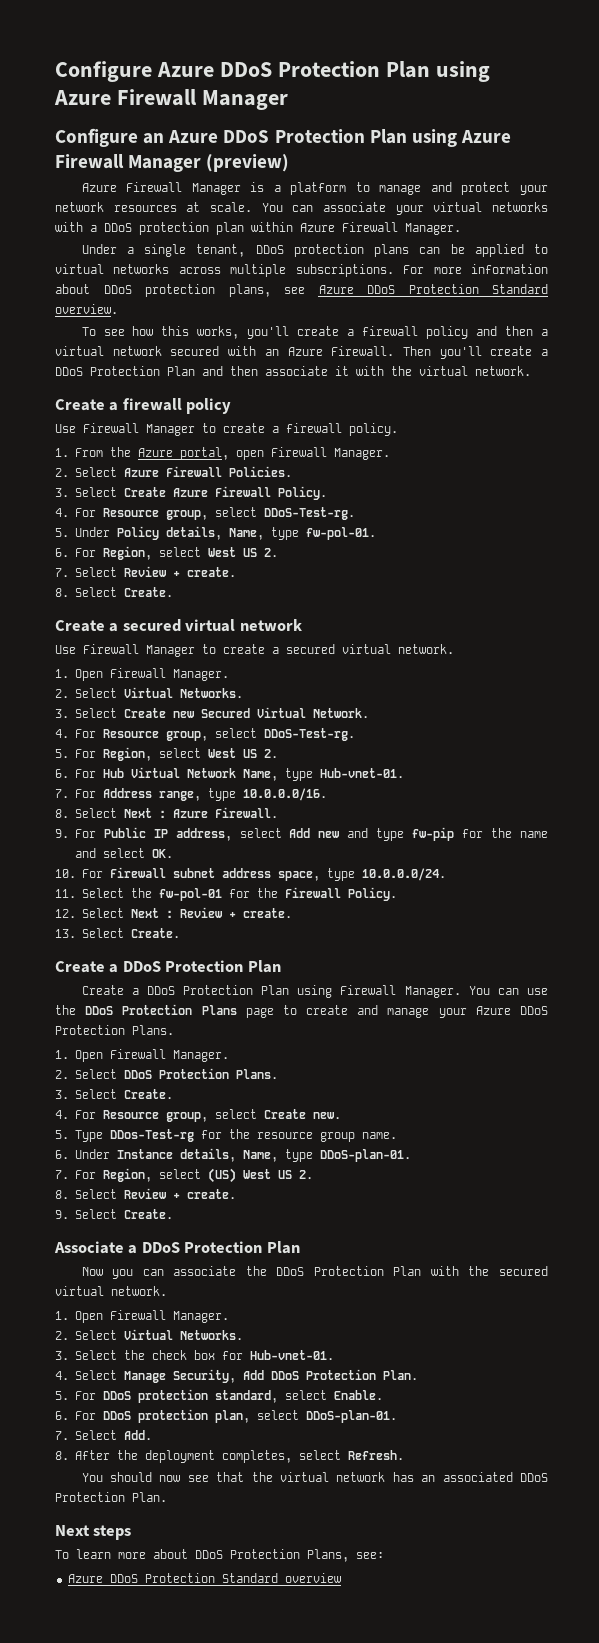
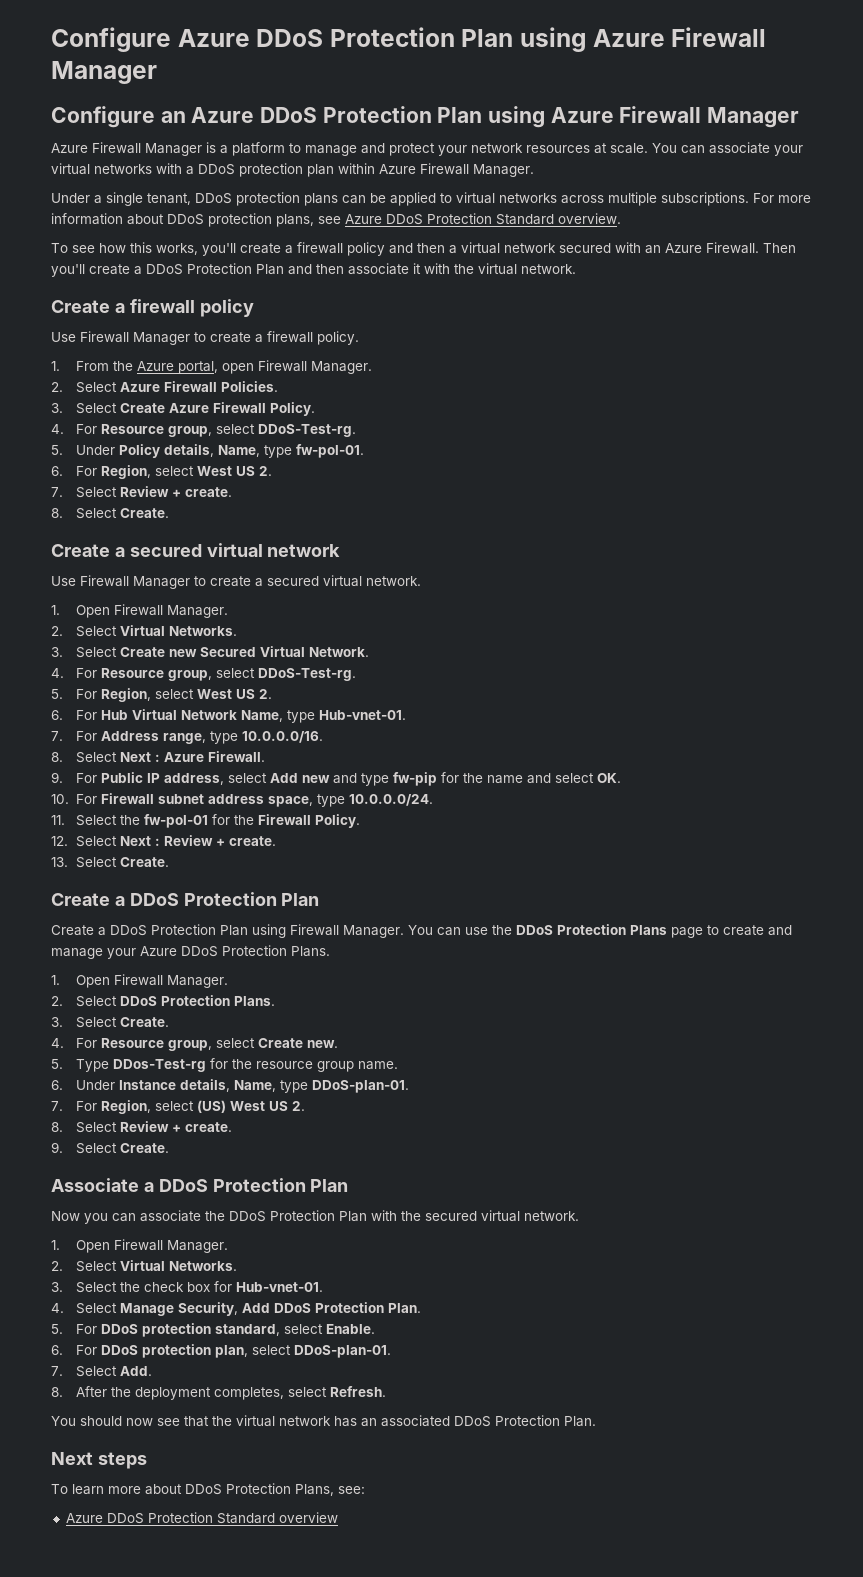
[206,154,290,172] (preview) -> (800, 117) none

